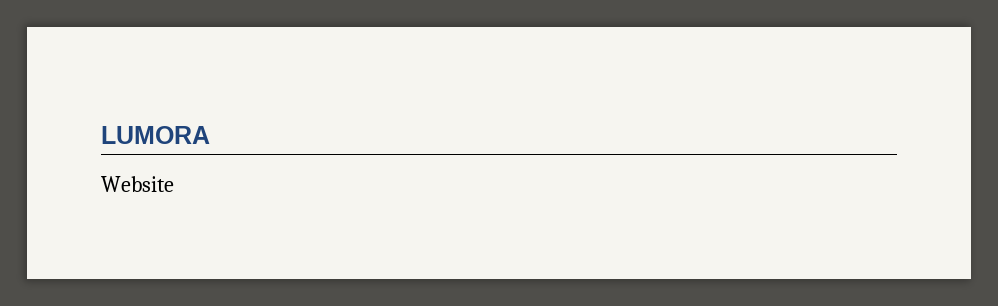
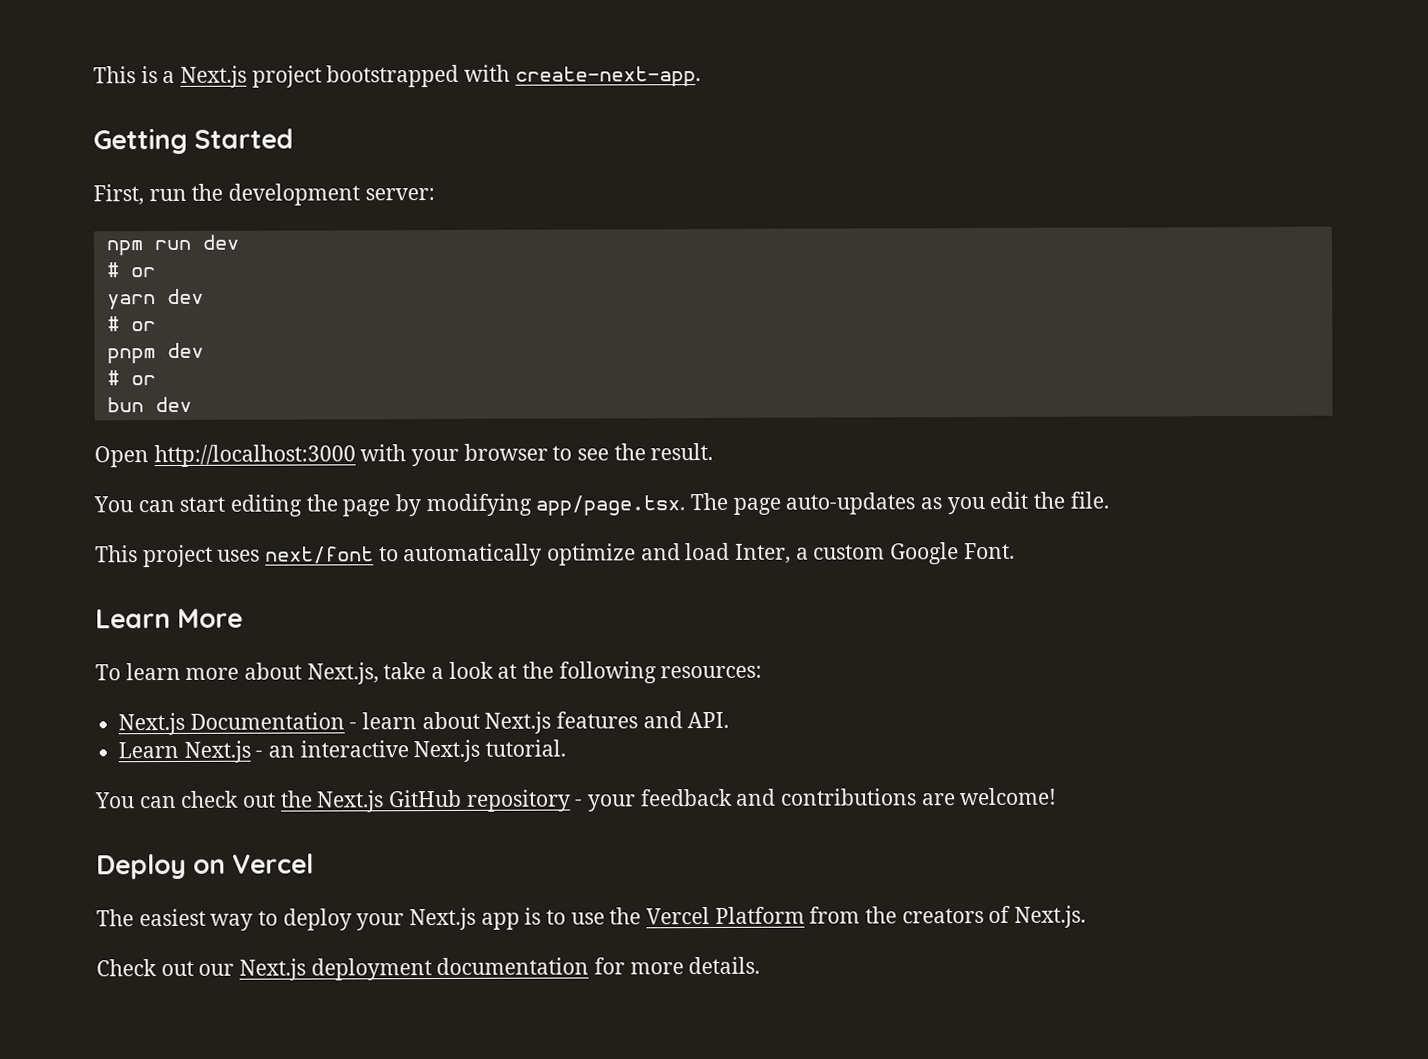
[101,126,210,144] [101,176,174,192] LUMORA // Website -> [93,64,701,88] [93,127,295,155] [93,183,435,206] [105,234,239,257] [106,262,156,278] [106,288,204,311] [106,316,156,332] [106,342,204,365] [106,370,156,386] [106,396,192,413] [94,443,714,468] [93,491,1109,517] [95,542,1015,568] [95,608,244,629] [95,661,763,685] [118,711,730,736] [118,739,567,763] [94,787,1058,813] [96,853,315,880] [96,905,1087,931] [96,956,761,981] This is a Next.js project bootstrapped with create-next-app. // Getting Started // First, run the development server: // npm run dev // # or // yarn dev // # or // pnpm dev // # or // bun dev // Open http://localhost:3000 with your browser to see the result. // You can start editing the page by modifying app/page.tsx. The page auto-updates as you edit the file. // This project uses next/font to automatically optimize and load Inter, a custom Google Font. // Learn More // To learn more about Next.js, take a look at the following resources: // Next.js Documentation - learn about Next.js features and API. // Learn Next.js - an interactive Next.js tutorial. // You can check out the Next.js GitHub repository - your feedback and contributions are welcome! // Deploy on Vercel // The easiest way to deploy your Next.js app is to use the Vercel Platform from the creators of Next.js. // Check out our Next.js deployment documentation for more details.

